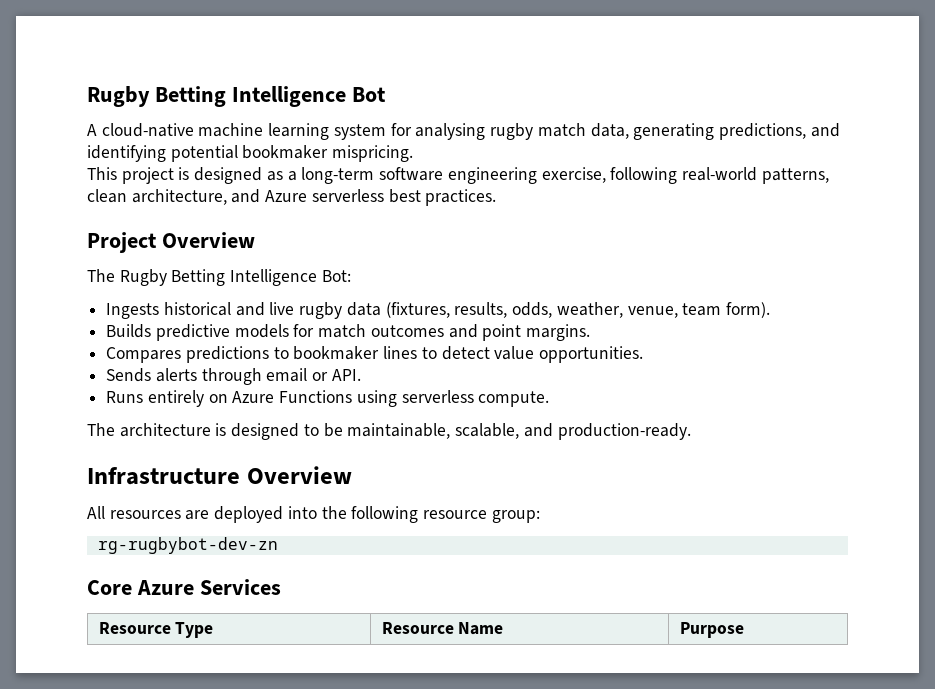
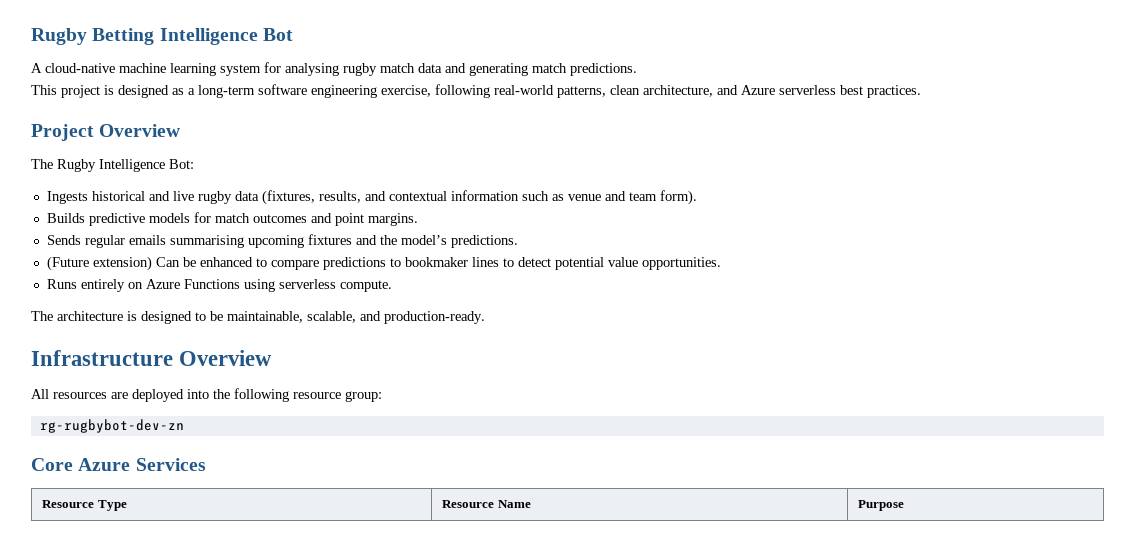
[590,123,840,140] [87,145,414,162] data, generating predictions, and identifying potential bookmaker mispricing. -> [418,63,637,76] data and generating match predictions.
[171,269,226,286] Betting -> (96, 165) none
[512,302,678,318] odds, weather, venue, -> [364,190,626,201] and contextual information such as venue and
[106,347,182,363] Compares -> [46,234,518,248] [46,256,319,271] Sends regular emails summarising upcoming fixtures and the model’s predictions. // (Future extension) Can be enhanced to compare
(490, 353) none -> [554,257,604,270] potential
[106,368,361,385] // Sends alerts through email or API. -> (721, 263) none

